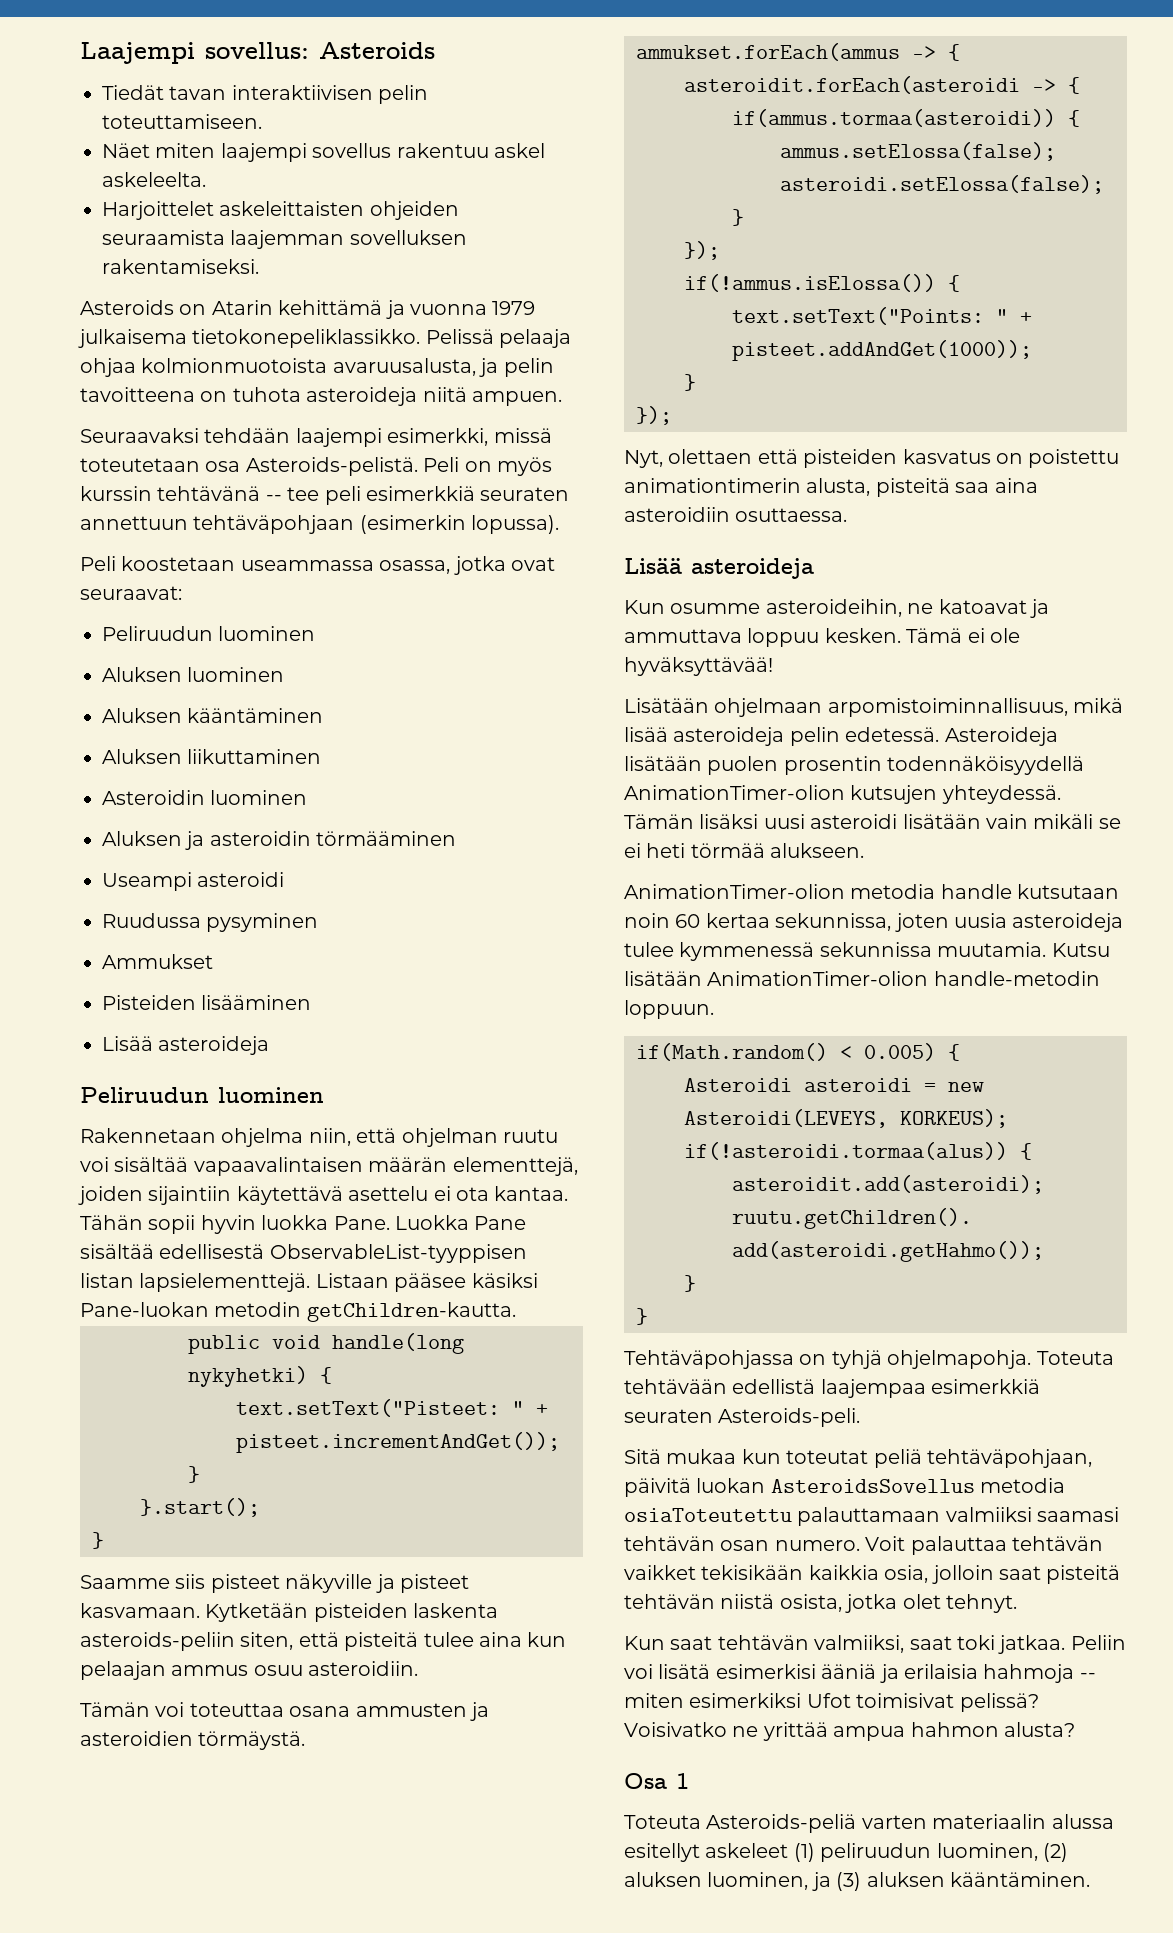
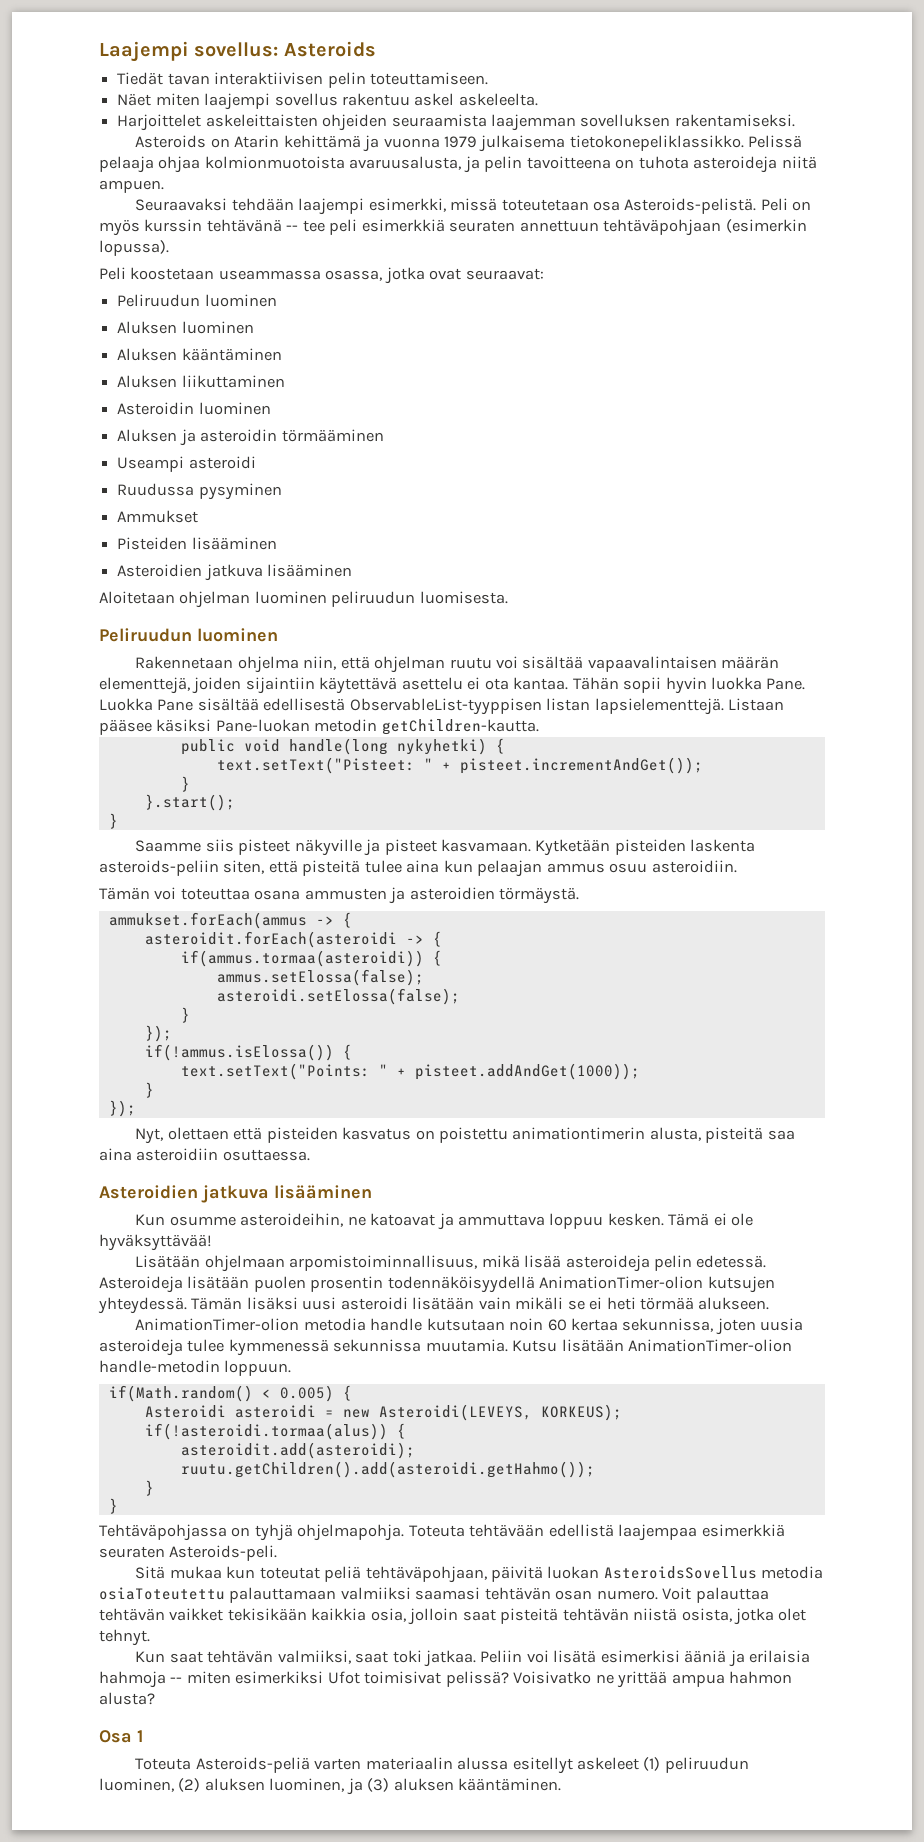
[102,1036,270,1055] Lisää asteroideja -> [117,564,353,581] [99,591,508,608] Asteroidien jatkuva lisääminen // Aloitetaan ohjelman luominen peliruudun luomisesta.
[624,558,814,579] Lisää asteroideja -> [99,1185,372,1203] Asteroidien jatkuva lisääminen

